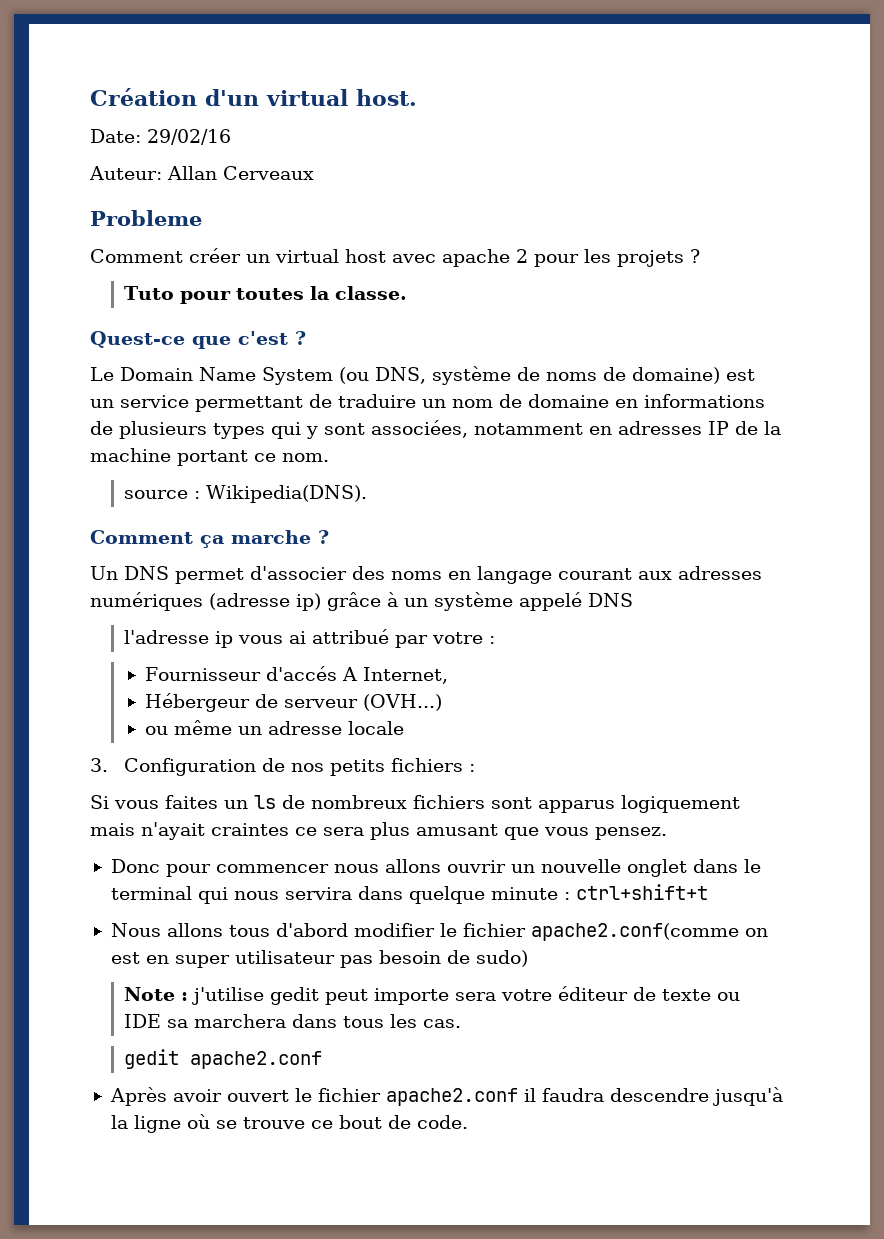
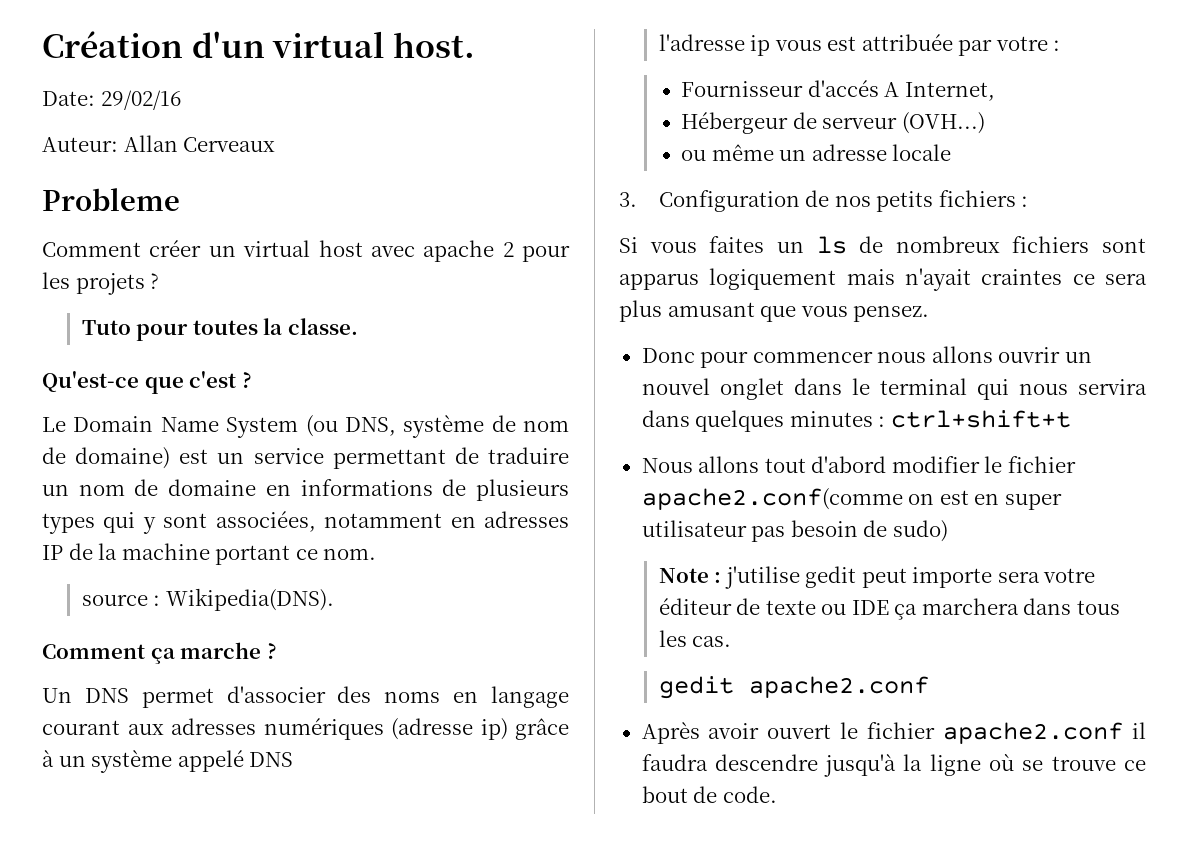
[90,331,185,348] Quest-ce -> [42,371,139,392] Qu'est-ce
[545,372,597,381] noms -> [523,420,569,432] nom
[289,629,390,644] ai attribué -> [827,34,953,51] est attribuée
[540,859,621,873] nouvelle -> [641,378,710,395] nouvel
[408,886,558,904] quelque minute -> [695,410,873,432] quelques minutes
[228,925,270,937] tous -> [764,458,806,473] tout
[167,1019,189,1028] sa -> [894,604,918,620] ça

